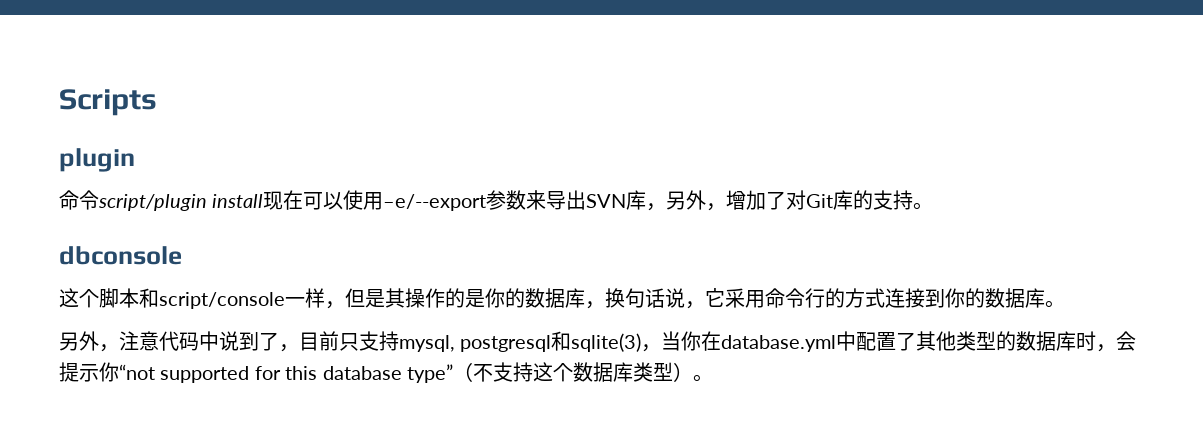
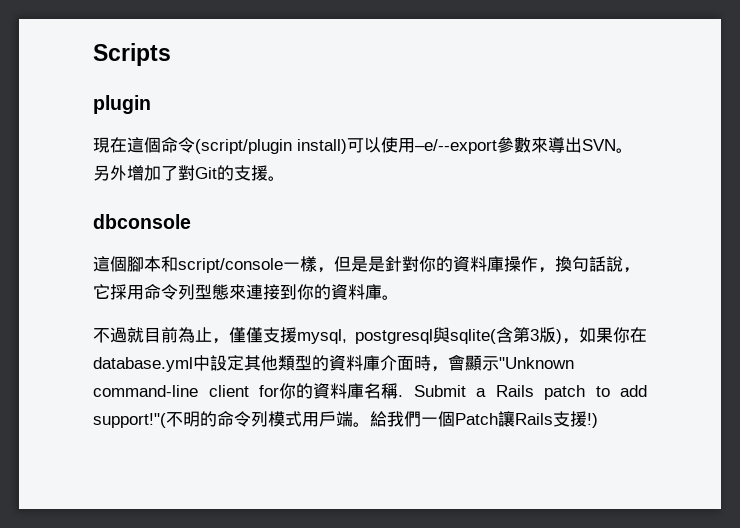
[59,190,914,211] 命令script/plugin install现在可以使用–e/--export参数来导出SVN库，另外，增加了对Git库的支持 -> [93,136,633,154] [93,165,268,181] 現在這個命令(script/plugin install)可以使用–e/--export參數來導出SVN。另外增加了對Git的支援
[59,288,119,308] 这个脚 -> [93,255,144,272] 這個腳
[305,288,905,309] 样，但是其操作的是你的数据库，换句话说，它采用命令行的方式连 -> [300,256,640,273] [93,284,263,300] 樣，但是是針對你的資料庫操作，換句話說，它採用命令列型態來連
[985,288,1065,308] [59,331,1137,352] [59,362,713,383] 数据库。 // 另外，注意代码中说到了，目前只支持mysql, postgresql和sqlite(3)，当你在database.yml中配置了其他类型的数据库时，会提示你“not supported for this database type”（不支持这个数据库类型）。 -> [331,284,399,300] [93,327,647,344] [93,354,574,372] [93,383,647,400] [93,411,598,428] 資料庫。 // 不過就目前為止，僅僅支援mysql, postgresql與sqlite(含第3版)，如果你在database.yml中設定其他類型的資料庫介面時，會顯示"Unknown command-line client for你的資料庫名稱. Submit a Rails patch to add support!"(不明的命令列模式用戶端。給我們一個Patch讓Rails支援!)

